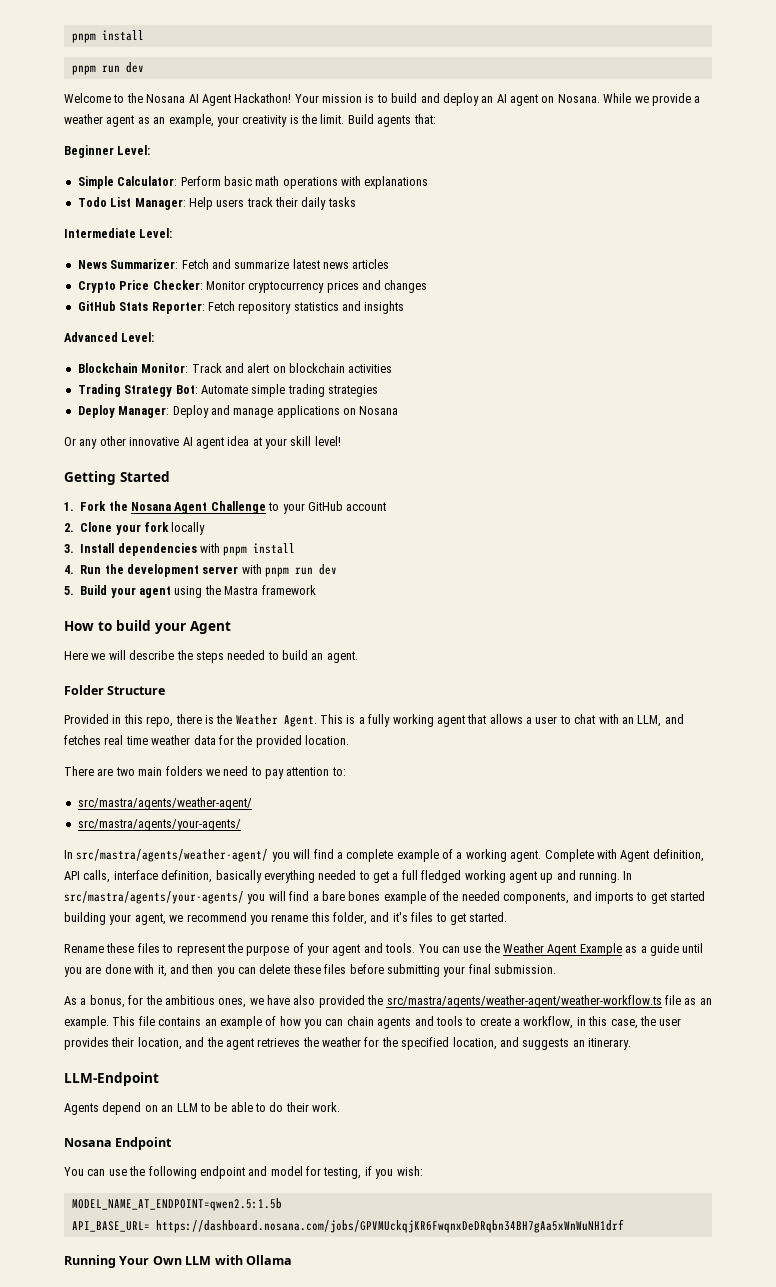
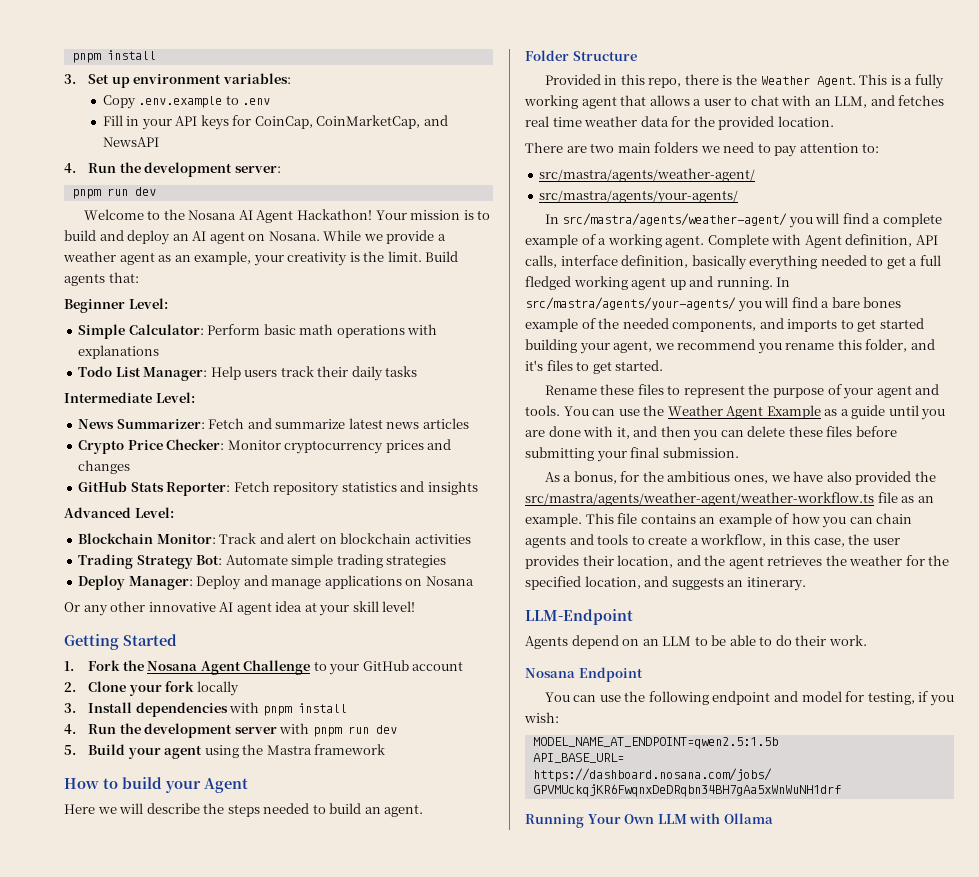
[71,30,144,43] pnpm install -> [71,50,156,63] [64,73,291,88] [102,95,271,109] [102,115,448,130] [102,137,159,147] [64,162,281,177] pnpm install // 3. Set up environment variables: // Copy .env.example to .env // Fill in your API keys for CoinCap, CoinMarketCap, and NewsAPI // 4. Run the development server:

